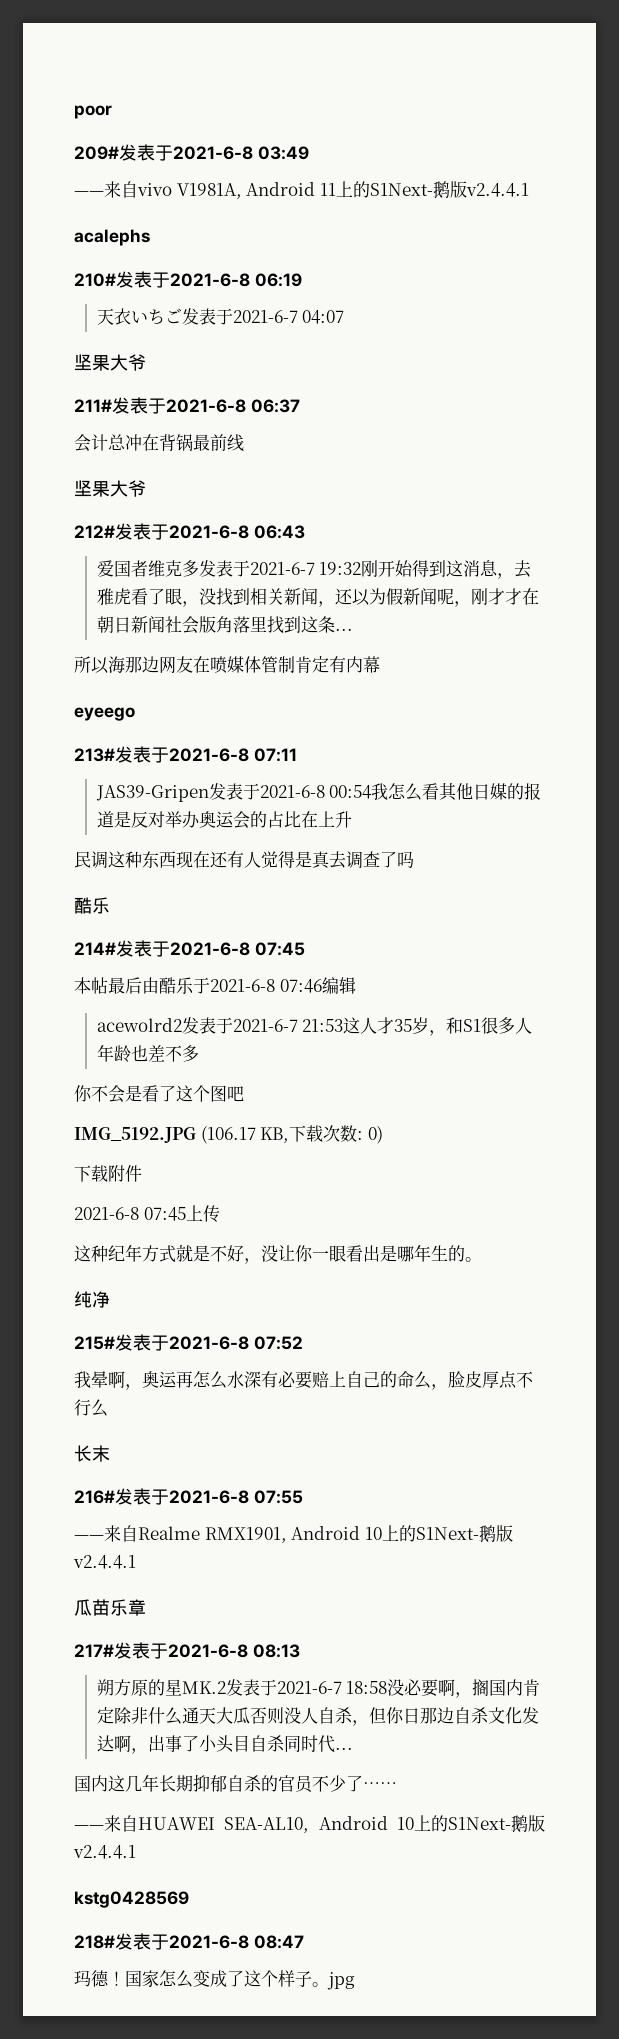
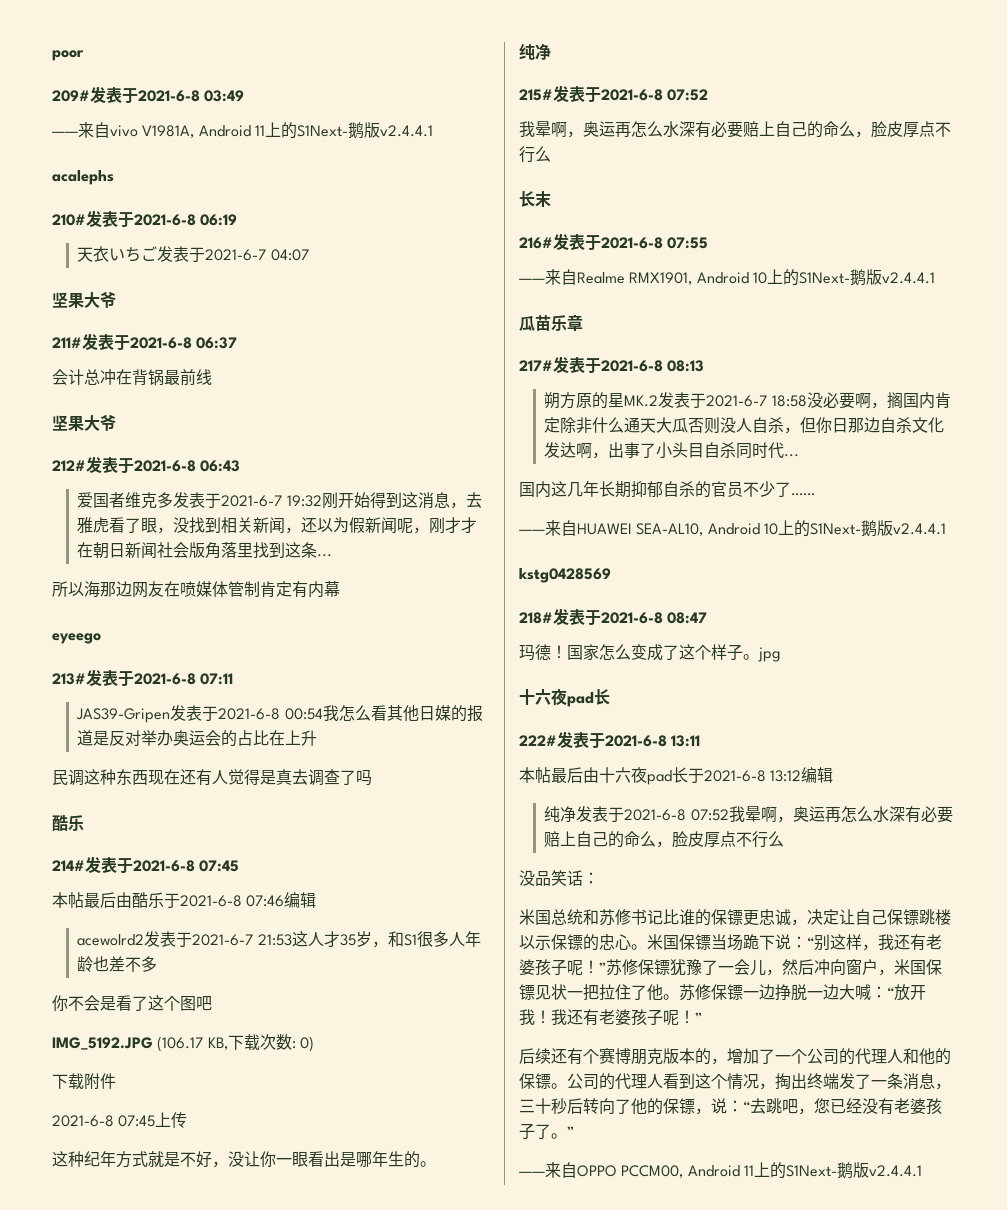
(355, 1981) none -> [519,689,610,707] [519,731,701,749] [519,767,834,785] [544,806,953,823] [544,831,785,848] [519,870,599,886] [519,909,951,926] [519,934,942,951] [519,959,942,976] [519,984,926,1001] [519,1009,702,1026] [519,1047,951,1065] [519,1073,951,1090] [519,1098,942,1115] [519,1123,574,1140] [519,1162,922,1179] // 十六夜pad长 // 222#发表于2021-6-8 13:11 // 本帖最后由十六夜pad长于2021-6-8 13:12编辑 // 纯净发表于2021-6-8 07:52我晕啊，奥运再怎么水深有必要赔上自己的命么，脸皮厚点不行么 // 没品笑话： // 米国总统和苏修书记比谁的保镖更忠诚，决定让自己保镖跳楼以示保镖的忠心。米国保镖当场跪下说：“别这样，我还有老婆孩子呢！”苏修保镖犹豫了一会儿，然后冲向窗户，米国保镖见状一把拉住了他。苏修保镖一边挣脱一边大喊：“放开我！我还有老婆孩子呢！” // 后续还有个赛博朋克版本的，增加了一个公司的代理人和他的保镖。公司的代理人看到这个情况，掏出终端发了一条消息，三十秒后转向了他的保镖，说：“去跳吧，您已经没有老婆孩子了。” // ——来自OPPO PCCM00, Android 11上的S1Next-鹅版v2.4.4.1

